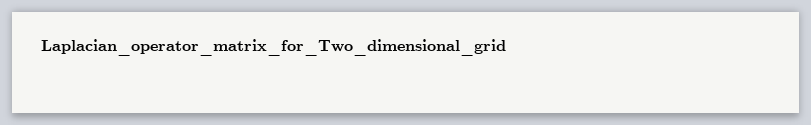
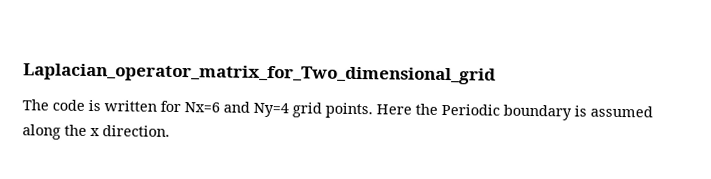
(506, 47) none -> [22,99,653,121] [22,124,170,140] // The code is written for Nx=6 and Ny=4 grid points. Here the Periodic boundary is assumed along the x direction.

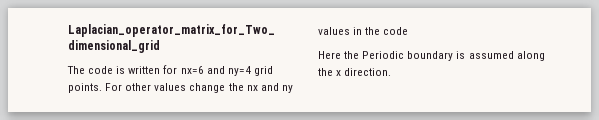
[184,101,373,119] Nx=6 and Ny=4 grid points. -> [180,66,273,76] [68,83,293,93] [318,27,409,35] nx=6 and ny=4 grid points. For other values change the nx and ny values in the code //

